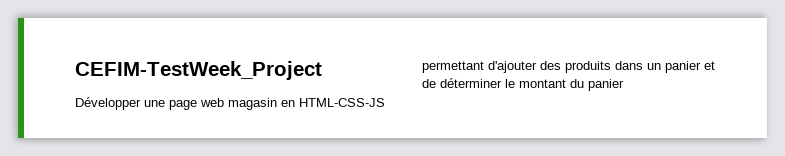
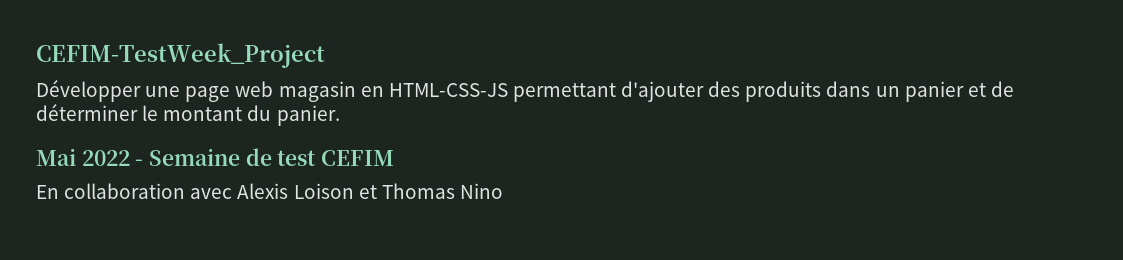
[588,79,624,91] panier -> [276,105,340,126] [36,148,395,166] [36,183,503,199] panier. // Mai 2022 - Semaine de test CEFIM // En collaboration avec Alexis Loison et Thomas Nino

